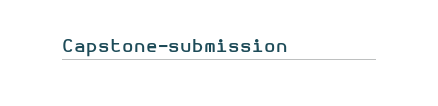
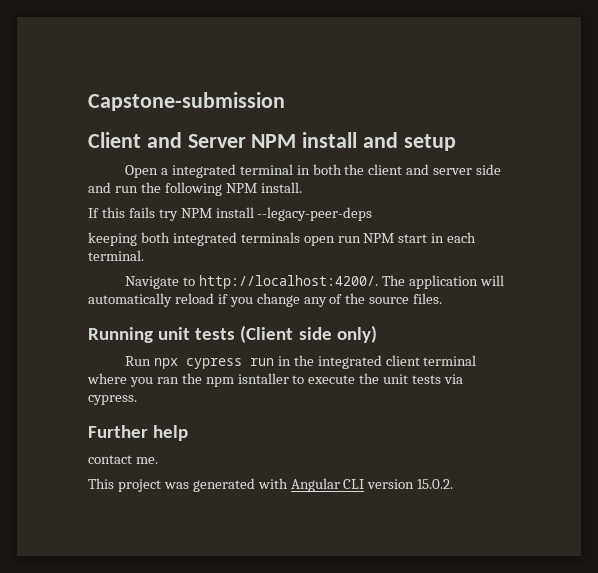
(288, 48) none -> [88,132,456,151] [124,164,502,178] [88,182,302,196] [88,207,373,221] [88,232,477,246] [88,250,144,261] [124,275,504,289] [88,293,443,307] [88,325,377,343] [124,355,477,369] [87,373,464,387] [88,395,137,405] [88,425,189,441] [88,455,158,464] [88,478,454,492] // Client and Server NPM install and setup // Open a integrated terminal in both the client and server side and run the following NPM install. // If this fails try NPM install --legacy-peer-deps // keeping both integrated terminals open run NPM start in each terminal. // Navigate to http://localhost:4200/. The application will automatically reload if you change any of the source files. // Running unit tests (Client side only) // Run npx cypress run in the integrated client terminal where you ran the npm isntaller to execute the unit tests via cypress. // Further help // contact me. // This project was generated with Angular CLI version 15.0.2.

